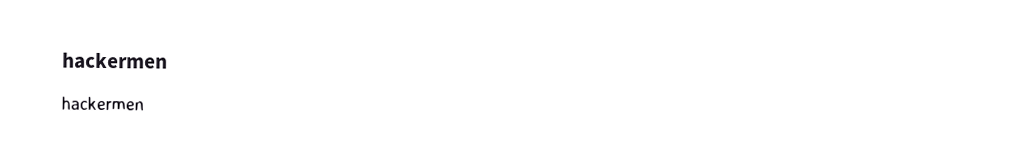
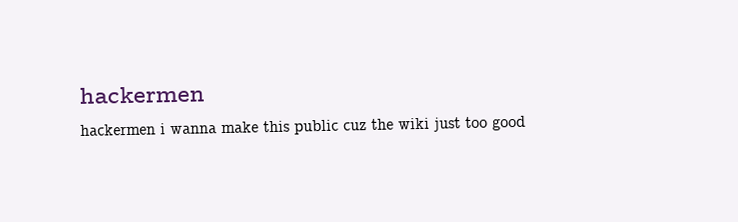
(144, 103) none -> [160,115,526,135] i wanna make this public cuz the wiki just too good

